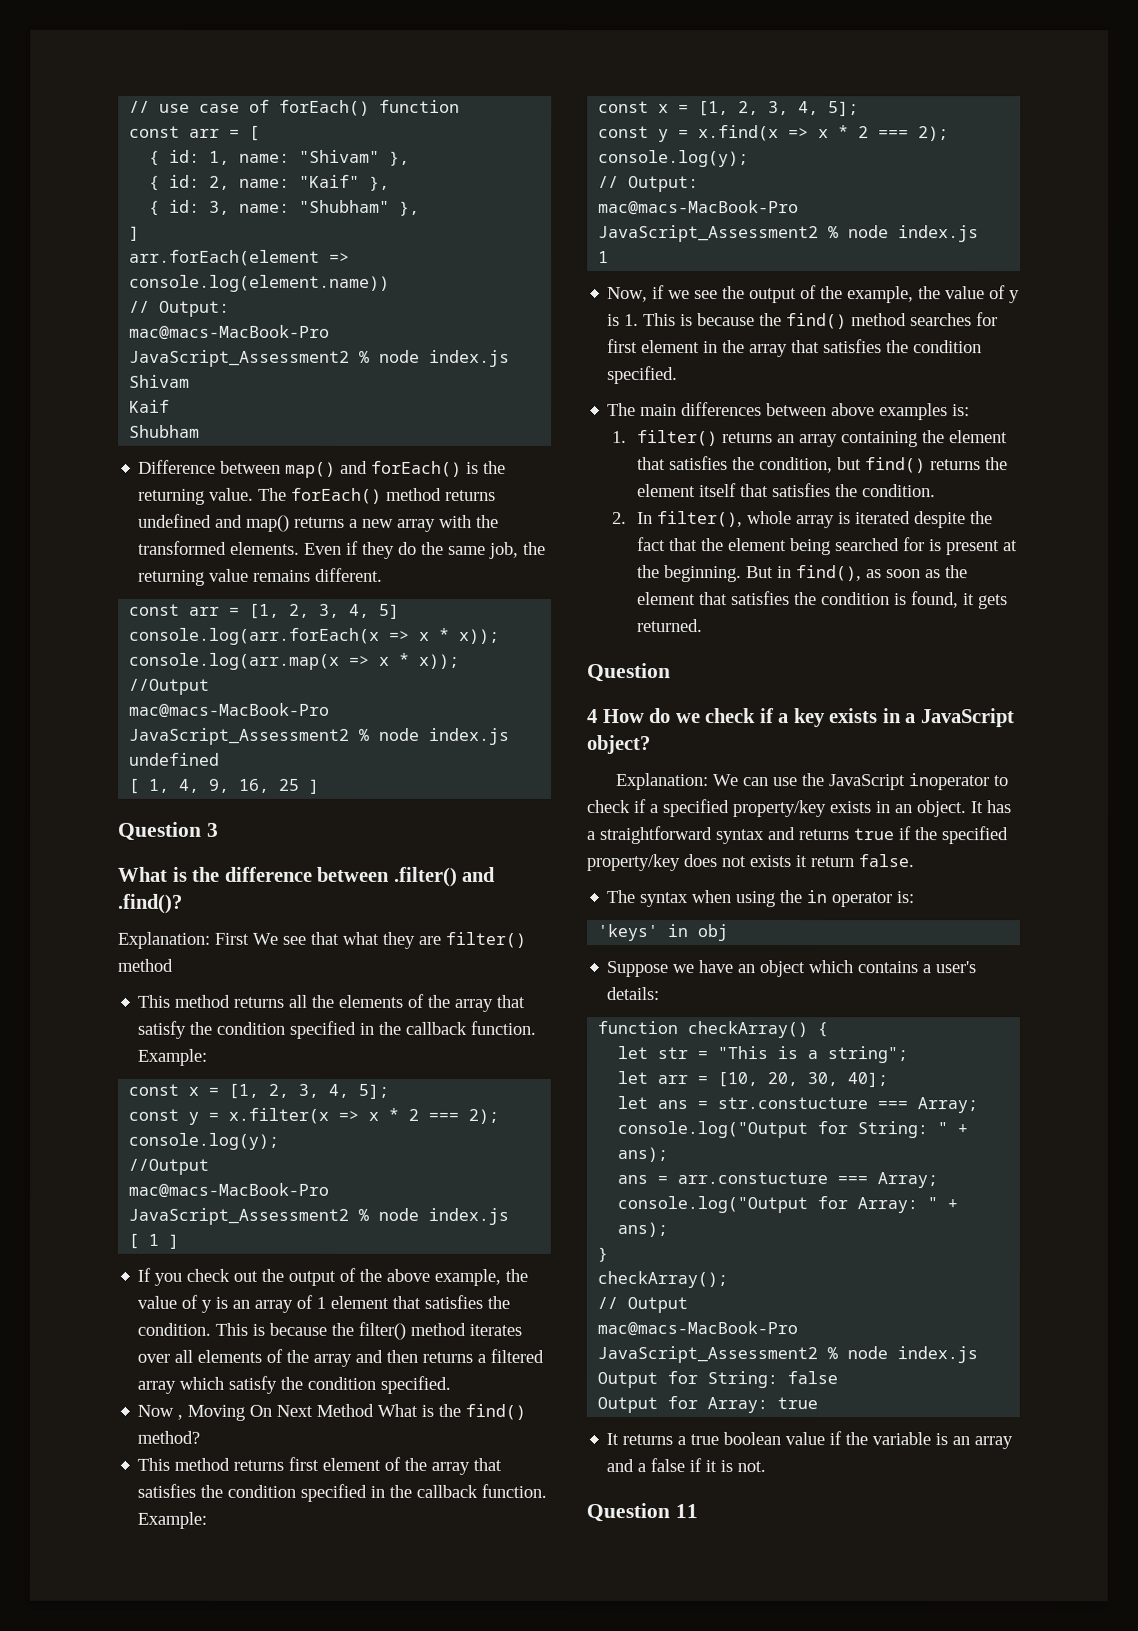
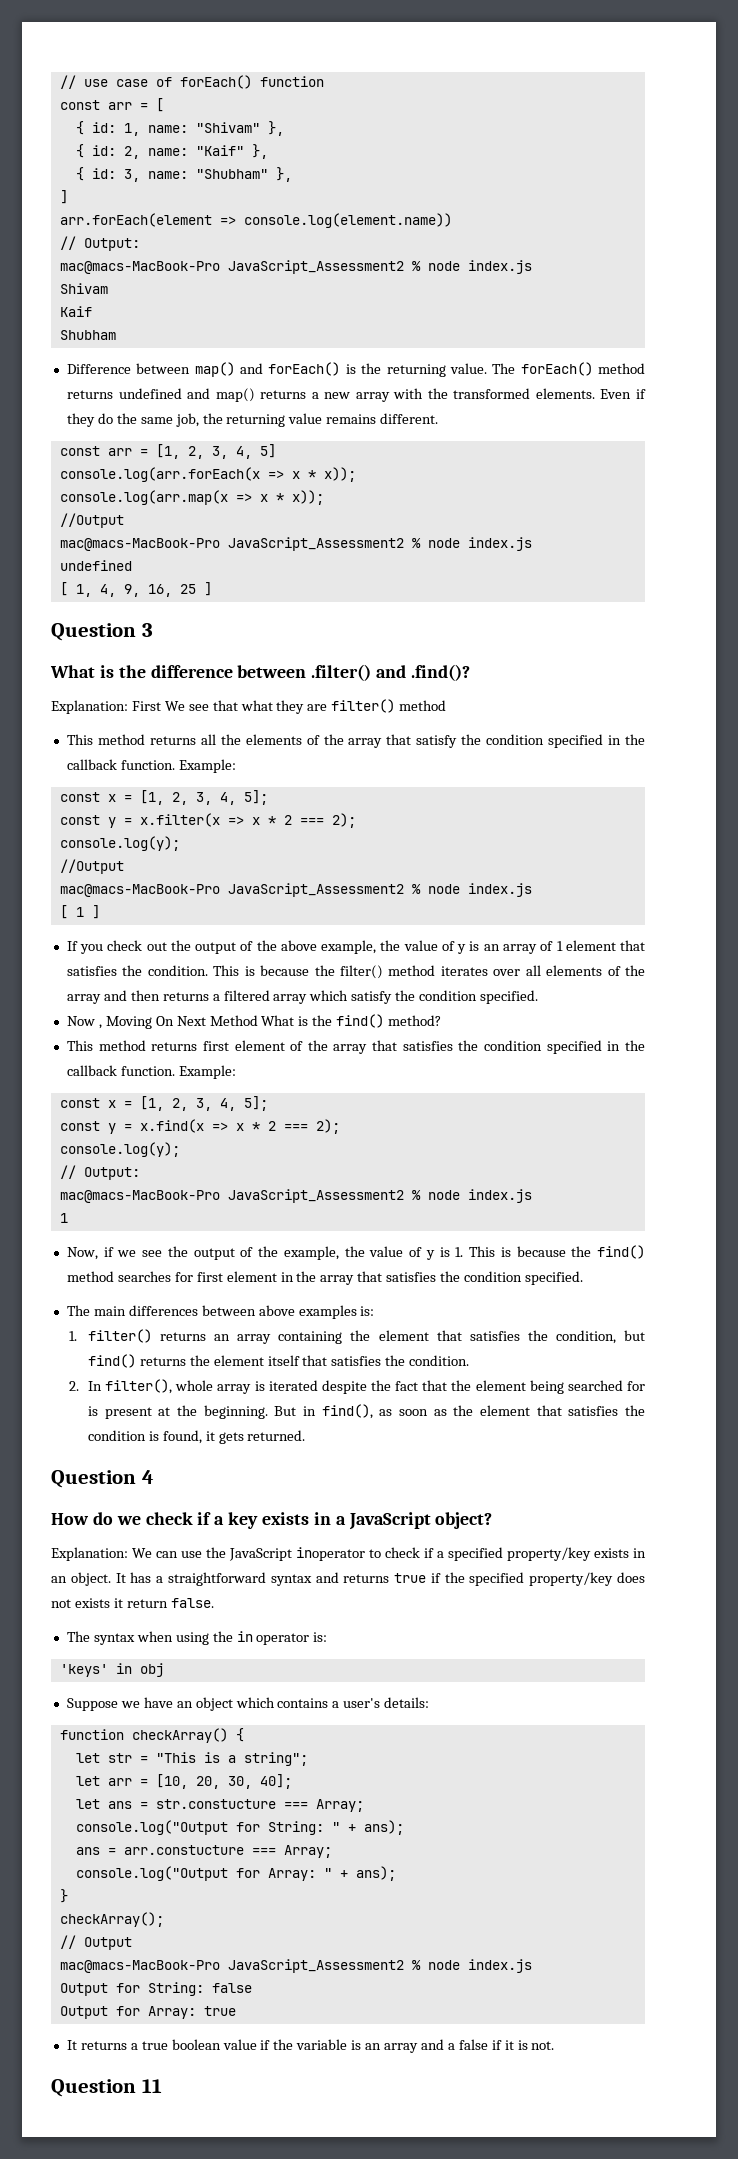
[587,709,598,724] // 4 -> [141,1470,154,1484] 4 //

